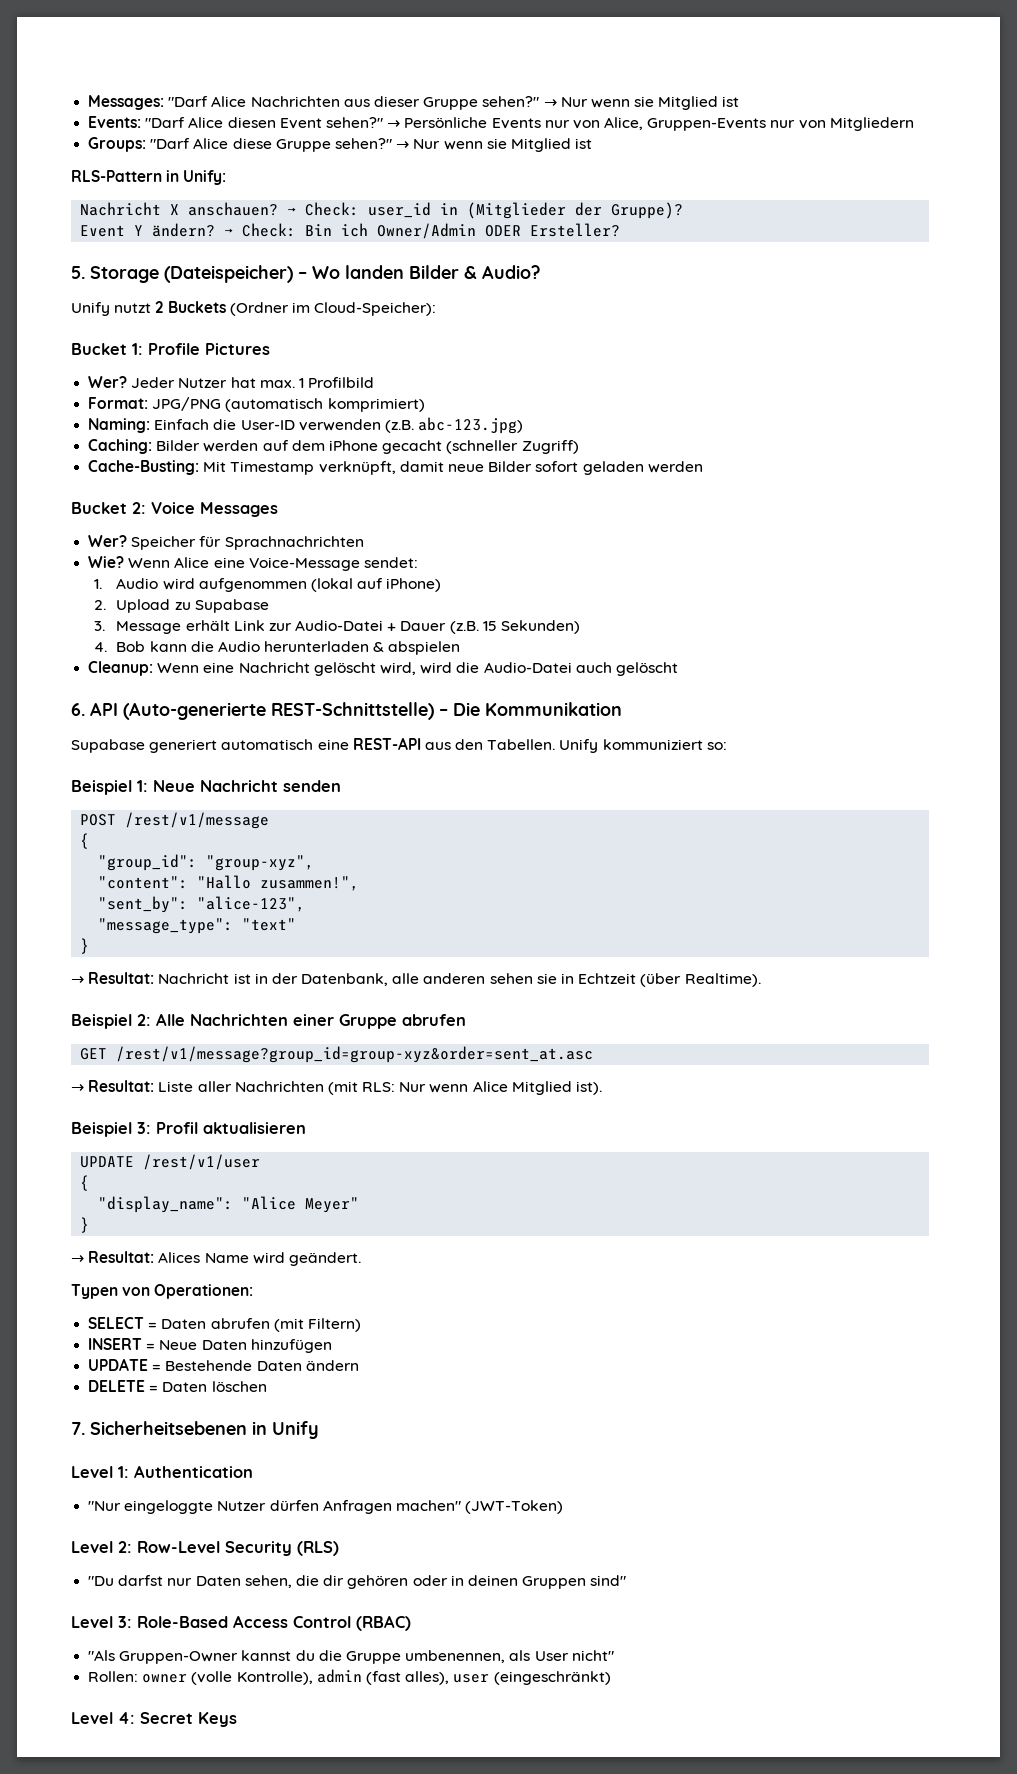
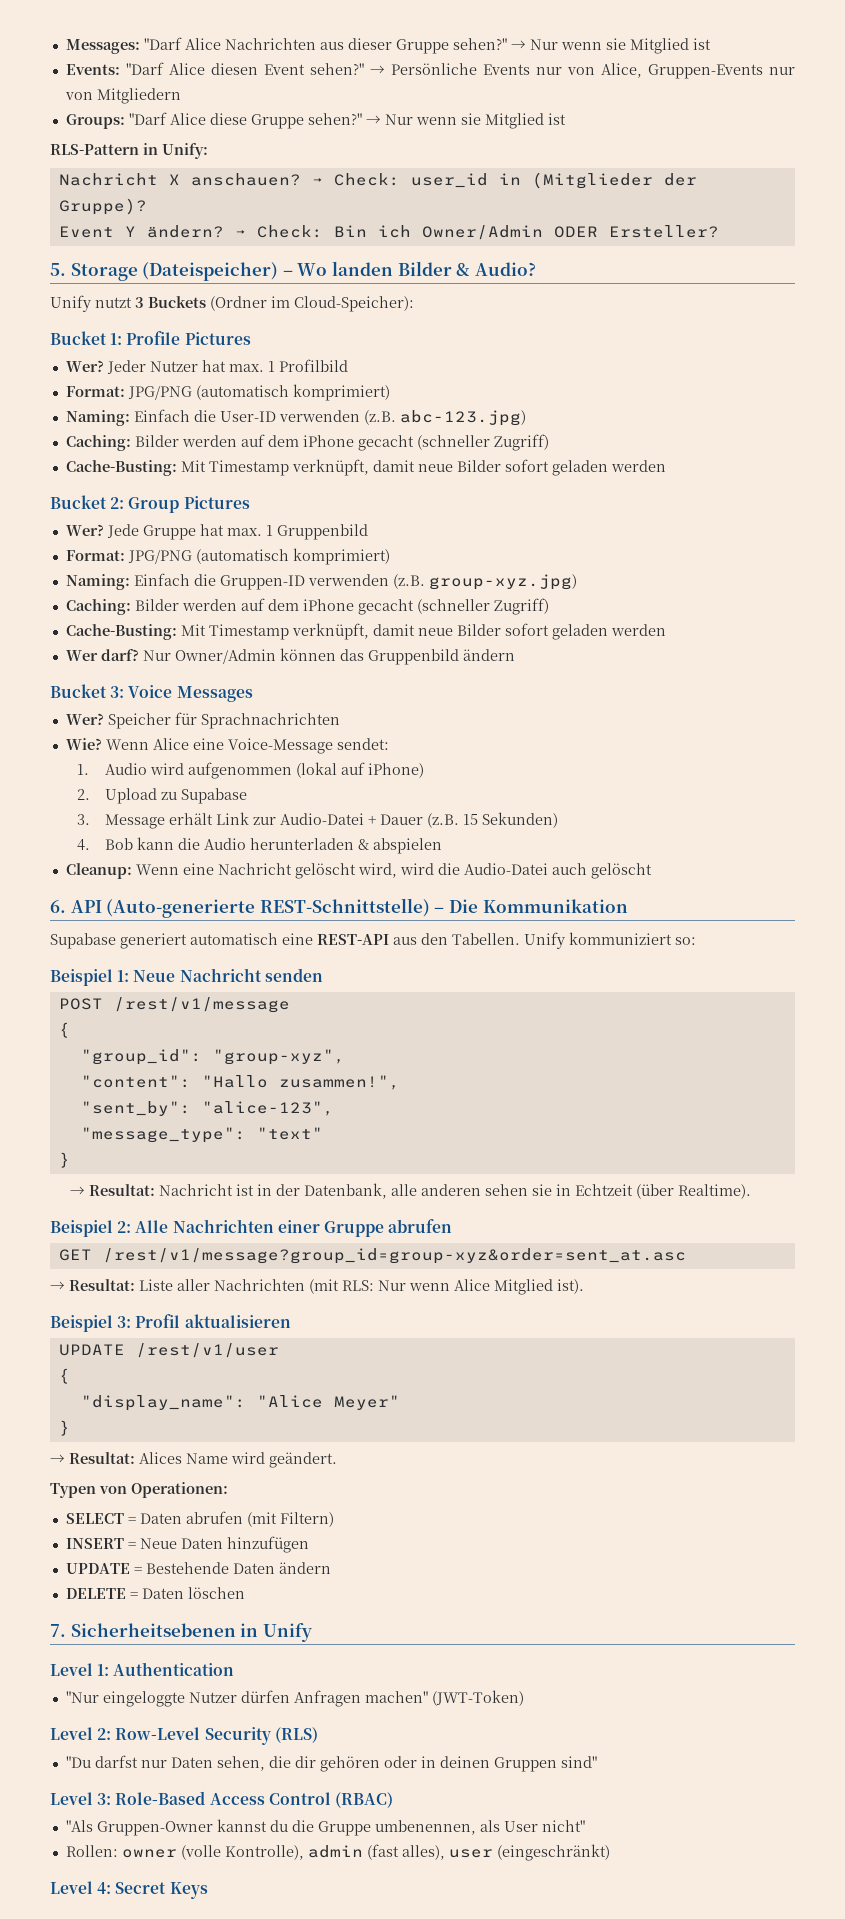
[155,301,164,313] 2 -> [135,297,144,308] 3
(146, 508) none -> [128,496,250,513] [65,524,368,540] [65,548,390,565] [65,573,577,590] [65,598,549,615] [65,623,666,640] [65,648,515,665] [50,684,125,698] Group Pictures // Wer? Jede Gruppe hat max. 1 Gruppenbild // Format: JPG/PNG (automatisch komprimiert) // Naming: Einfach die Gruppen-ID verwenden (z.B. group-xyz.jpg) // Caching: Bilder werden auf dem iPhone gecacht (schneller Zugriff) // Cache-Busting: Mit Timestamp verknüpft, damit neue Bilder sofort geladen werden // Wer darf? Nur Owner/Admin können das Gruppenbild ändern // Bucket 3:

